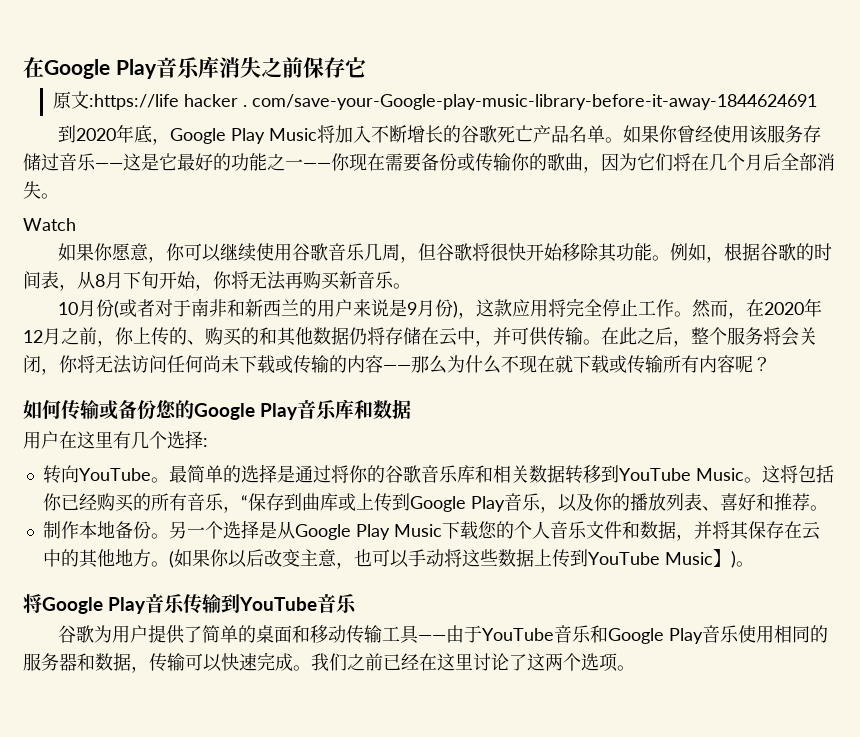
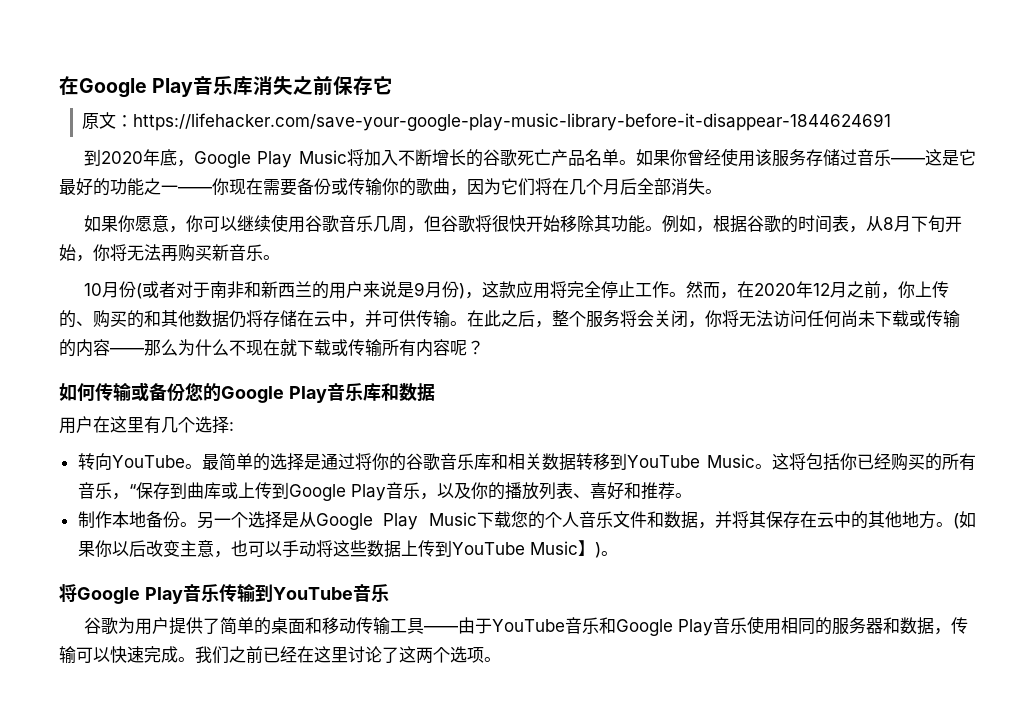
[88,94,817,110] :https://life hacker . com/save-your-Google-play-music-library-before-it-away-1844624691 -> [116,113,892,131] ：https://lifehacker.com/save-your-google-play-music-library-before-it-disappear-1844624691
[23,218,76,231] // Watch -> (722, 191) none

